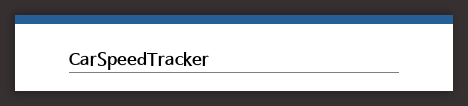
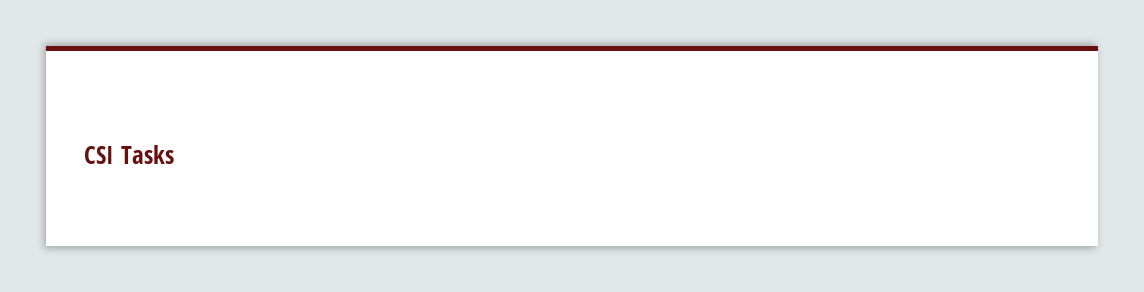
[69,52,209,70] CarSpeedTracker -> [84,145,174,164] CSI Tasks

